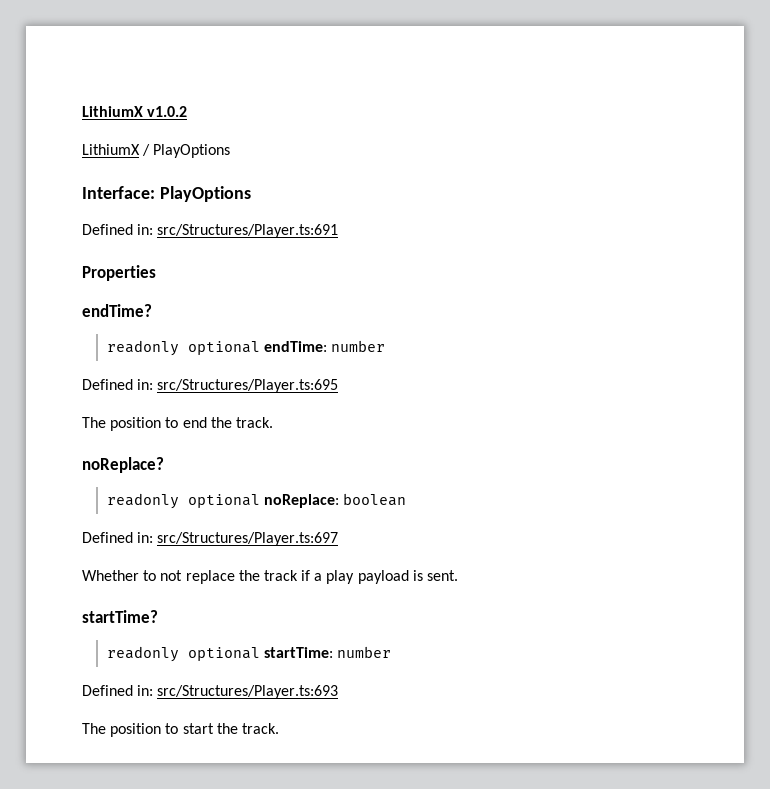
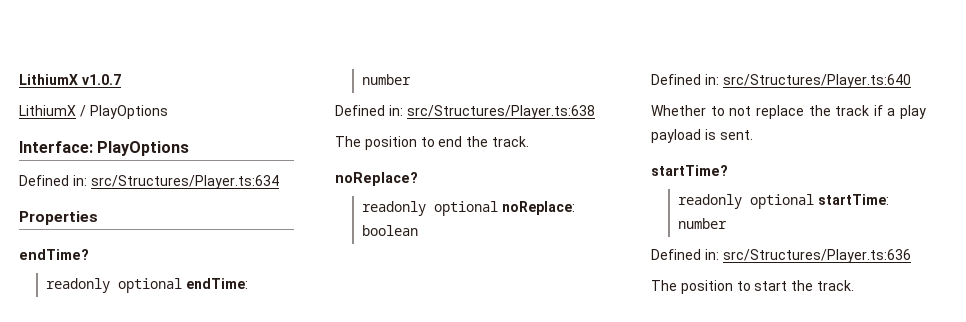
[82,106,188,117] LithiumX v1.0.2 -> [19,74,121,85] LithiumX v1.0.7
[157,224,339,238] src/Structures/Player.ts:691 -> [90,175,279,189] src/Structures/Player.ts:634
[157,379,339,393] src/Structures/Player.ts:695 -> [406,105,595,119] src/Structures/Player.ts:638
[157,532,339,546] src/Structures/Player.ts:697 -> [722,74,911,88] src/Structures/Player.ts:640
[157,685,339,699] src/Structures/Player.ts:693 -> [722,249,911,263] src/Structures/Player.ts:636

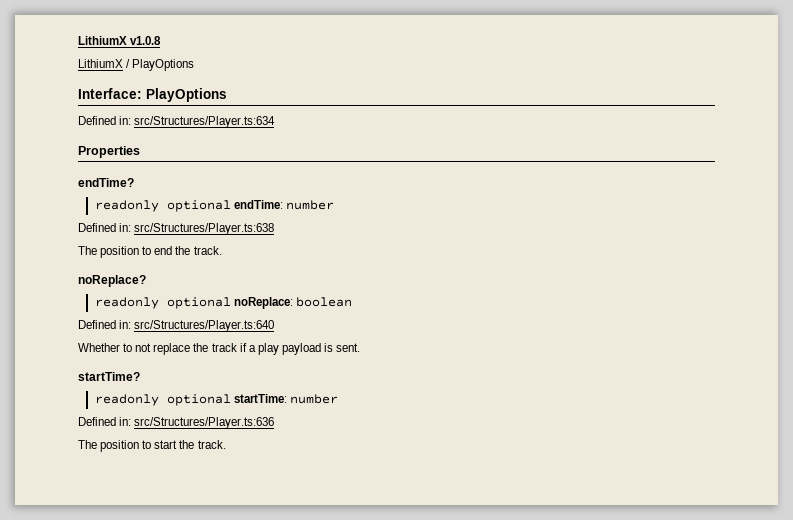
[19,74,121,85] LithiumX v1.0.7 -> [78,36,162,45] LithiumX v1.0.8

